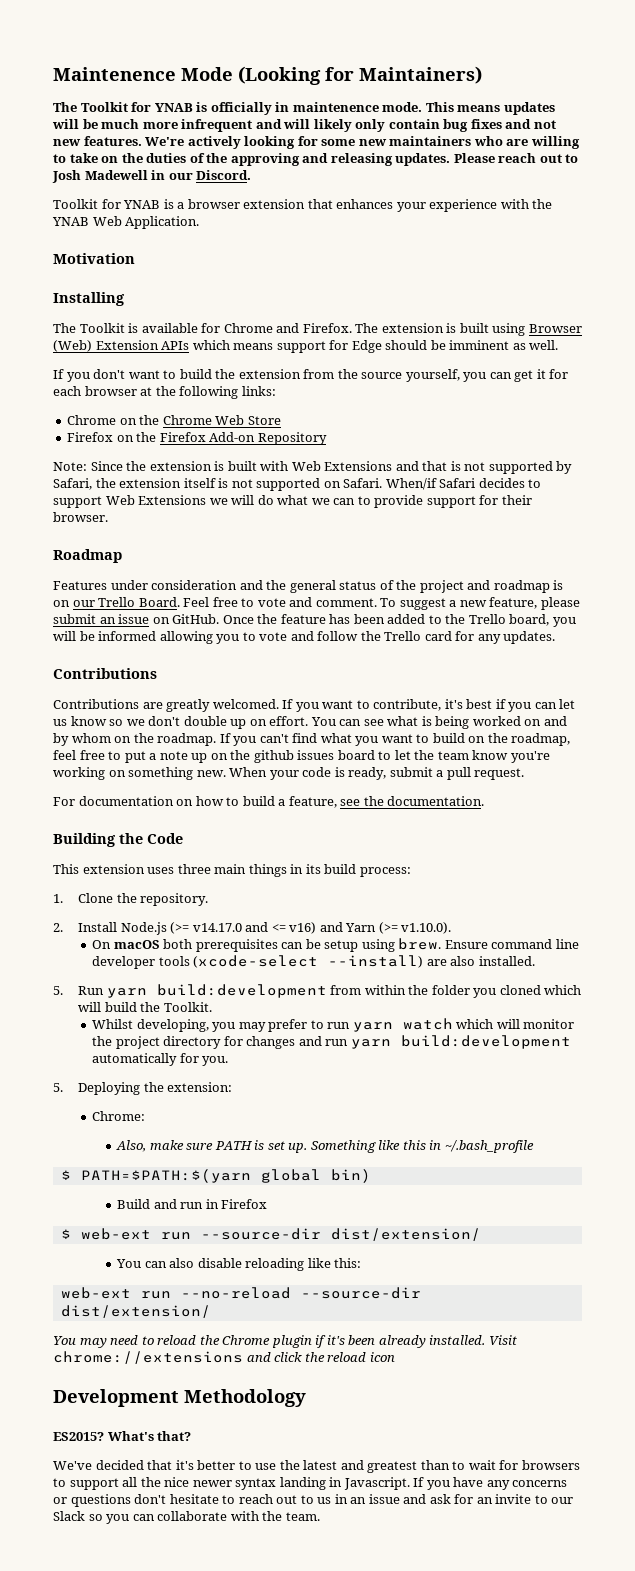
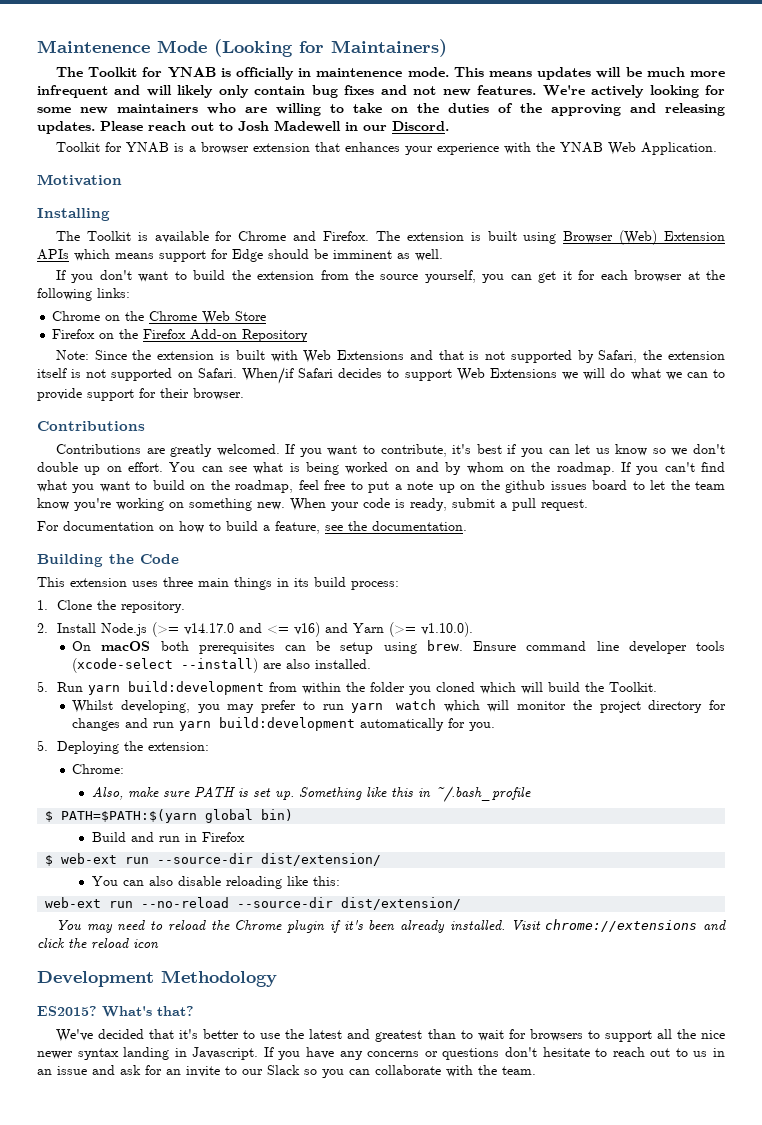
[53,549,122,563] [53,580,564,593] [53,597,580,610] [53,614,576,627] [53,631,556,644] // Roadmap // Features under consideration and the general status of the project and roadmap is on our Trello Board. Feel free to vote and comment. To suggest a new feature, please submit an issue on GitHub. Once the feature has been added to the Trello board, you will be informed allowing you to vote and follow the Trello card for any updates. -> (244, 394) none

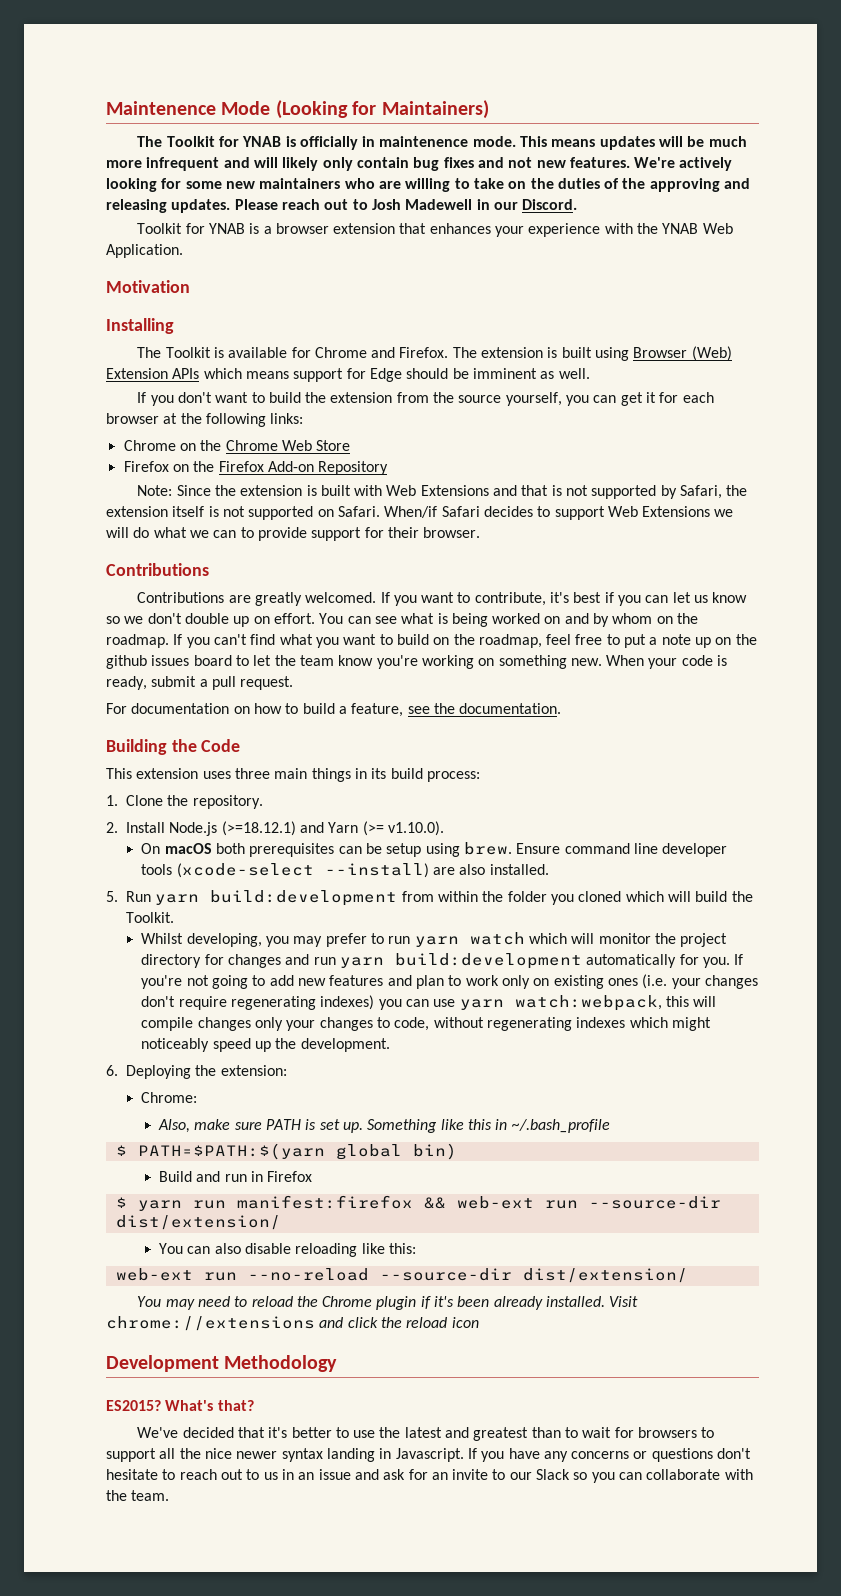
[151,622,320,637] (>= v14.17.0 and <= v16) -> [221,821,296,836] (>=18.12.1)
[37,740,48,751] // 5. -> [734,954,744,965] [141,974,758,989] [141,995,717,1011] [141,1017,711,1031] [141,1038,390,1052] [106,1065,118,1076] If you're not going to add new features and plan to work only on existing ones (i.e. your changes don't require regenerating indexes) you can use yarn watch:webpack, this will compile changes only your changes to code, without regenerating indexes which might noticeably speed up the development. // 6.
(54, 860) none -> [137,1195,446,1211] yarn run manifest:firefox &&

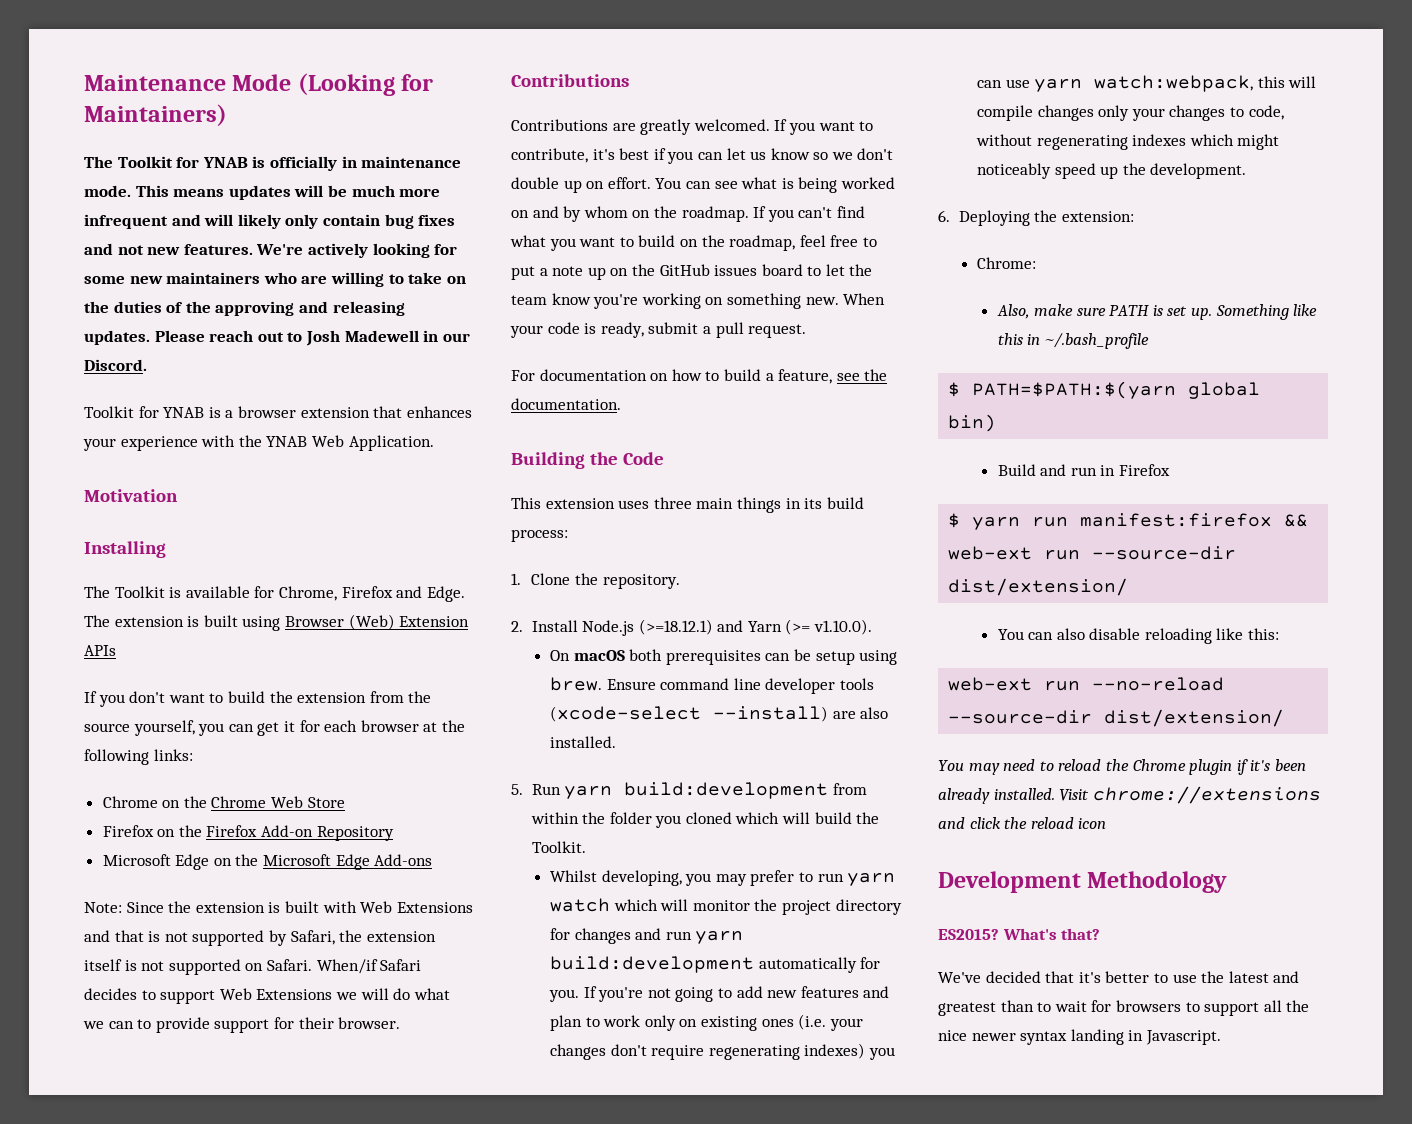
[106,101,216,115] Maintenence -> [84,75,226,91] Maintenance
[379,136,469,147] maintenence -> [361,156,462,168] maintenance
[314,347,449,358] Chrome and Firefox. -> [278,586,465,602] Chrome, Firefox and Edge.
[203,368,590,382] which means support for Edge should be imminent as well. -> (116, 650) none
(389, 468) none -> [102,854,433,870] // Microsoft Edge on the Microsoft Edge Add-ons
[106,655,147,669] github -> [659,264,710,276] GitHub
[467,1448,752,1462] [106,1469,753,1483] [106,1490,170,1501] If you have any concerns or questions don't hesitate to reach out to us in an issue and ask for an invite to our Slack so you can collaborate with the team. -> (1221, 1037) none

